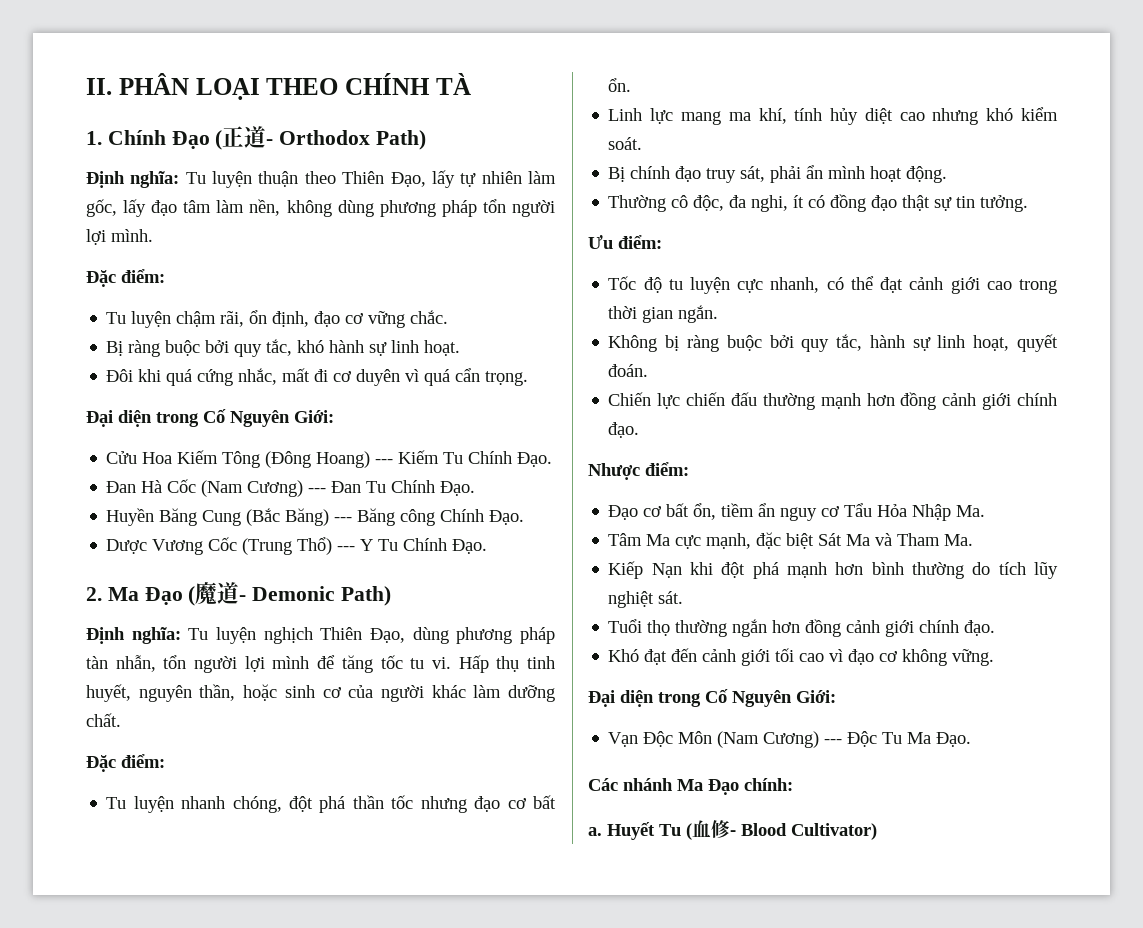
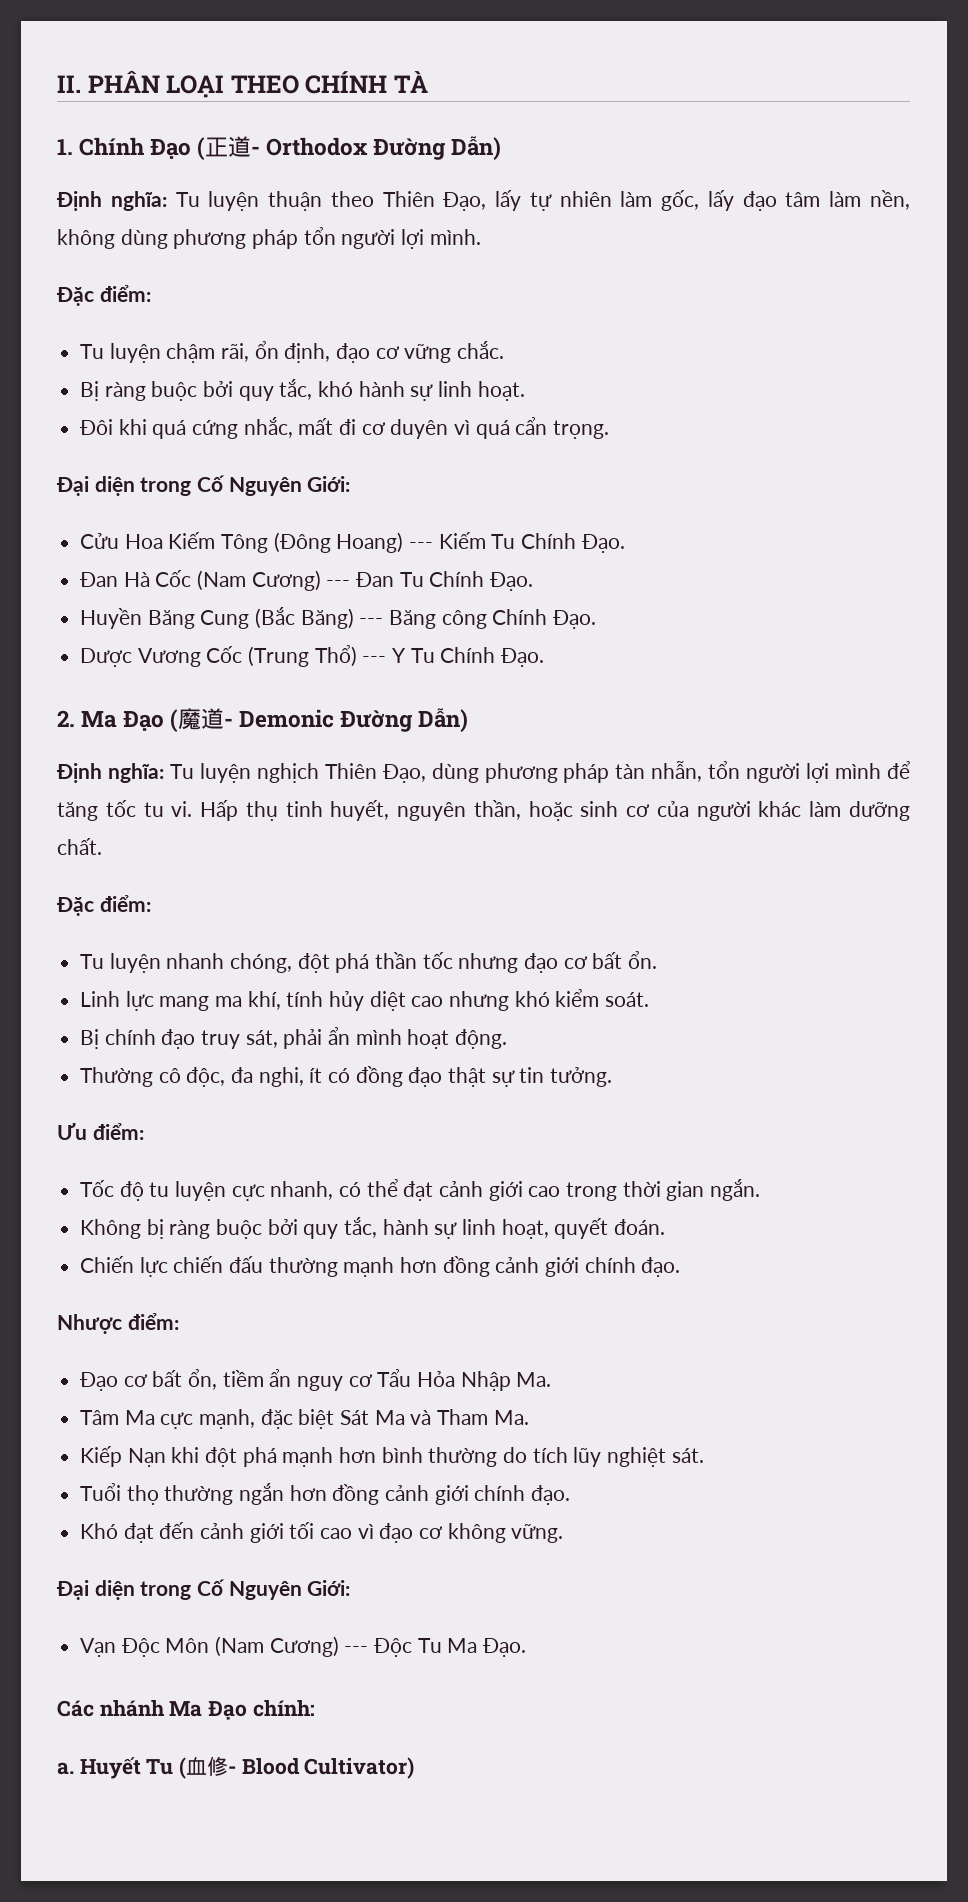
[376,130,427,150] Path) -> [373,136,502,160] Đường Dẫn)
[341,586,392,606] Path) -> [340,708,469,732] Đường Dẫn)

